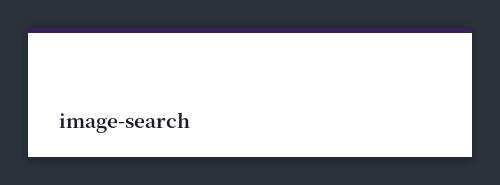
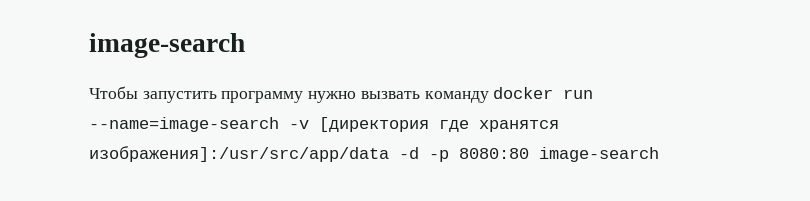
[59,112,190,133] image-search -> [89,33,245,58] [89,86,594,103] [89,117,559,132] [89,146,659,162] image-search // Чтобы запустить программу нужно вызвать команду docker run --name=image-search -v [директория где хранятся изображения]:/usr/src/app/data -d -p 8080:80 image-search

